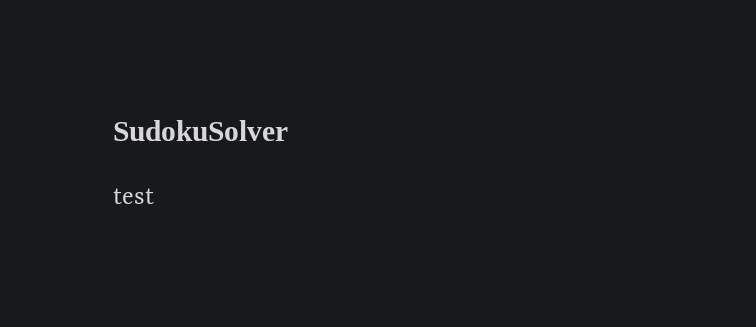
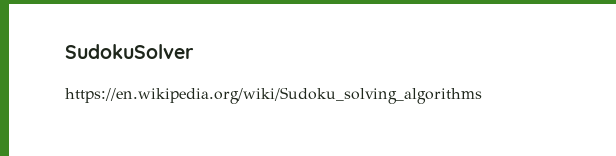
[113,188,154,204] test -> [65,87,482,104] https://en.wikipedia.org/wiki/Sudoku_solving_algorithms

